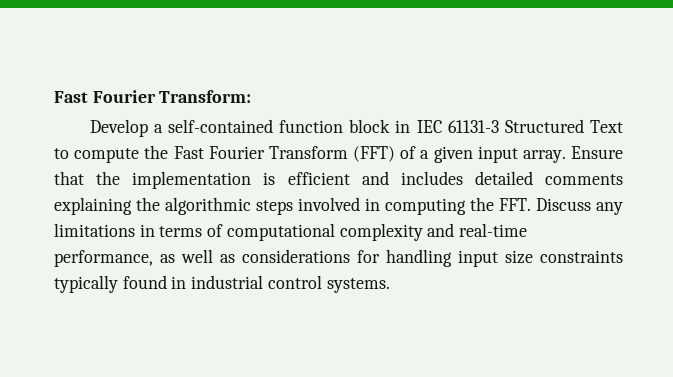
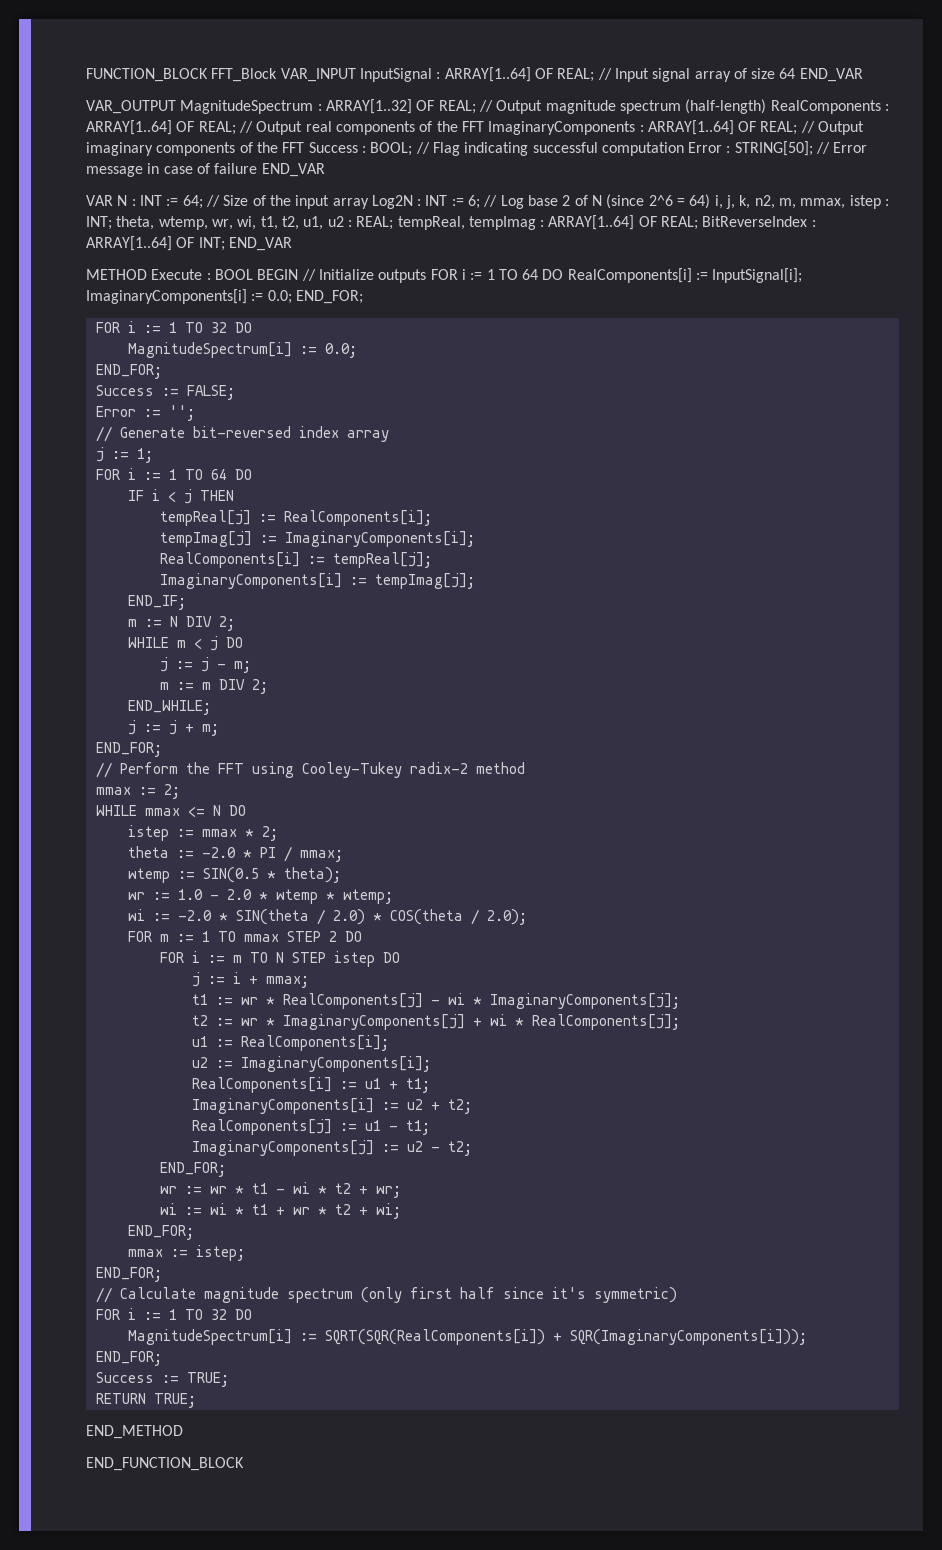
[54,90,252,103] [89,119,623,137] [54,145,623,163] [54,171,623,189] [54,197,623,215] [54,223,528,241] [54,249,623,267] [54,275,390,293] Fast Fourier Transform: // Develop a self-contained function block in IEC 61131-3 Structured Text to compute the Fast Fourier Transform (FFT) of a given input array. Ensure that the implementation is efficient and includes detailed comments explaining the algorithmic steps involved in computing the FFT. Discuss any limitations in terms of computational complexity and real-time performance, as well as considerations for handling input size constraints typically found in industrial control systems. -> [86,67,863,82] [86,99,889,114] [86,120,865,135] [86,141,868,156] [86,163,325,177] [86,194,889,209] [86,215,816,230] [86,236,292,251] [86,268,803,283] [86,289,363,304] [95,321,252,333] [127,342,357,358] [95,364,162,379] [95,385,235,400] [95,405,195,421] [95,426,389,442] [95,447,153,463] [95,468,252,480] [127,489,234,504] [159,510,432,526] [159,531,475,547] [159,552,432,568] [159,573,475,589] [127,595,186,610] [127,616,235,631] [127,636,243,651] [159,657,251,673] [159,679,268,694] [127,700,211,715] [127,720,219,736] [95,742,162,757] [95,762,525,778] [95,784,180,799] [95,805,246,817] [127,825,278,841] [127,846,343,862] [127,867,341,883] [127,889,393,904] [127,909,527,925] [127,931,362,942] [159,951,400,967] [191,972,309,988] [191,993,680,1009] [191,1014,680,1030] [191,1035,389,1051] [191,1056,431,1072] [191,1077,430,1093] [191,1098,472,1114] [191,1119,430,1135] [191,1140,472,1156] [159,1162,226,1177] [159,1182,401,1198] [159,1203,401,1219] [127,1225,194,1240] [127,1245,245,1261] [95,1267,162,1282] [95,1287,677,1303] [95,1308,252,1320] [127,1329,807,1345] [95,1351,162,1366] [95,1372,229,1387] [95,1393,196,1408] [86,1425,183,1439] [86,1457,244,1471] FUNCTION_BLOCK FFT_Block VAR_INPUT InputSignal : ARRAY[1..64] OF REAL; // Input signal array of size 64 END_VAR // VAR_OUTPUT MagnitudeSpectrum : ARRAY[1..32] OF REAL; // Output magnitude spectrum (half-length) RealComponents : ARRAY[1..64] OF REAL; // Output real components of the FFT ImaginaryComponents : ARRAY[1..64] OF REAL; // Output imaginary components of the FFT Success : BOOL; // Flag indicating successful computation Error : STRING[50]; // Error message in case of failure END_VAR // VAR N : INT := 64; // Size of the input array Log2N : INT := 6; // Log base 2 of N (since 2^6 = 64) i, j, k, n2, m, mmax, istep : INT; theta, wtemp, wr, wi, t1, t2, u1, u2 : REAL; tempReal, tempImag : ARRAY[1..64] OF REAL; BitReverseIndex : ARRAY[1..64] OF INT; END_VAR // METHOD Execute : BOOL BEGIN // Initialize outputs FOR i := 1 TO 64 DO RealComponents[i] := InputSignal[i]; ImaginaryComponents[i] := 0.0; END_FOR; // FOR i := 1 TO 32 DO // MagnitudeSpectrum[i] := 0.0; // END_FOR; // Success := FALSE; // Error := ''; // // Generate bit-reversed index array // j := 1; // FOR i := 1 TO 64 DO // IF i < j THEN // tempReal[j] := RealComponents[i]; // tempImag[j] := ImaginaryComponents[i]; // RealComponents[i] := tempReal[j]; // ImaginaryComponents[i] := tempImag[j]; // END_IF; // m := N DIV 2; // WHILE m < j DO // j := j - m; // m := m DIV 2; // END_WHILE; // j := j + m; // END_FOR; // // Perform the FFT using Cooley-Tukey radix-2 method // mmax := 2; // WHILE mmax <= N DO // istep := mmax * 2; // theta := -2.0 * PI / mmax; // wtemp := SIN(0.5 * theta); // wr := 1.0 - 2.0 * wtemp * wtemp; // wi := -2.0 * SIN(theta / 2.0) * COS(theta / 2.0); // FOR m := 1 TO mmax STEP 2 DO // FOR i := m TO N STEP istep DO // j := i + mmax; // t1 := wr * RealComponents[j] - wi * ImaginaryComponents[j]; // t2 := wr * ImaginaryComponents[j] + wi * RealComponents[j]; // u1 := RealComponents[i]; // u2 := ImaginaryComponents[i]; // RealComponents[i] := u1 + t1; // ImaginaryComponents[i] := u2 + t2; // RealComponents[j] := u1 - t1; // ImaginaryComponents[j] := u2 - t2; // END_FOR; // wr := wr * t1 - wi * t2 + wr; // wi := wi * t1 + wr * t2 + wi; // END_FOR; // mmax := istep; // END_FOR; // // Calculate magnitude spectrum (only first half since it's symmetric) // FOR i := 1 TO 32 DO // MagnitudeSpectrum[i] := SQRT(SQR(RealComponents[i]) + SQR(ImaginaryComponents[i])); // END_FOR; // Success := TRUE; // RETURN TRUE; // END_METHOD // END_FUNCTION_BLOCK

